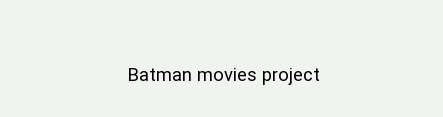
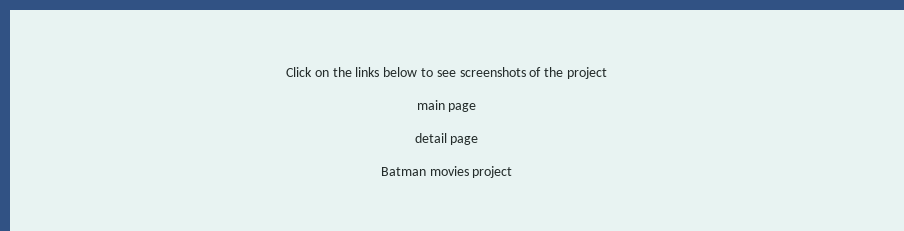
(126, 74) none -> [286,67,607,79] [416,100,477,112] [414,133,479,145] Click on the links below to see screenshots of the project // main page // detail page //

